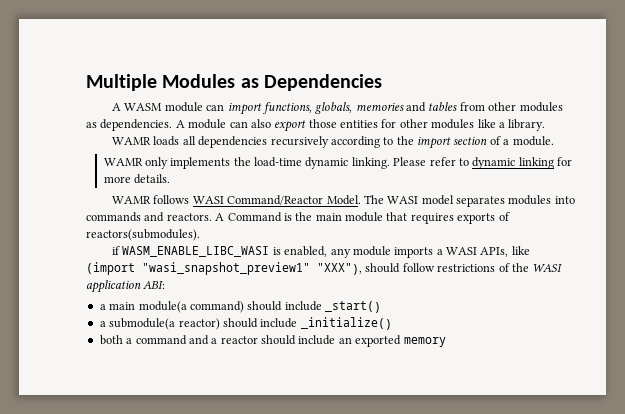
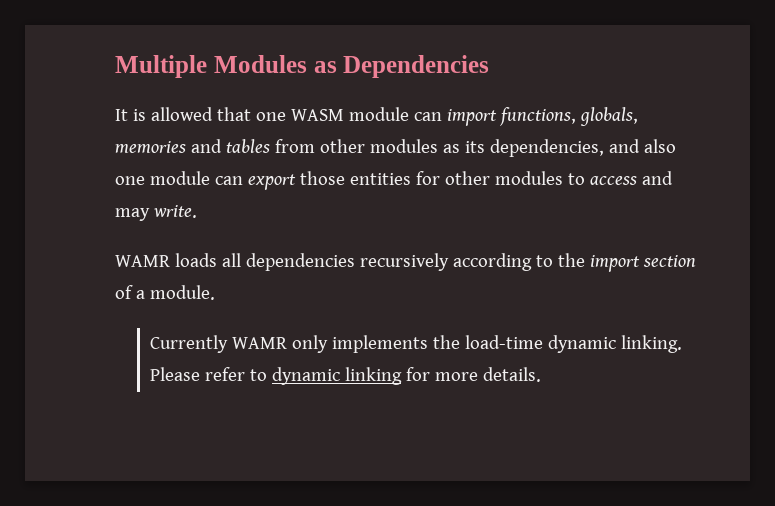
[112,103,122,111] A -> [115,107,286,121] It is allowed that one
[100,119,271,131] dependencies. A module can also -> [464,139,676,157] [115,171,243,185] its dependencies, and also one module can
[477,119,546,131] like a library. -> [567,171,673,185] [115,205,197,221] to access and may write.
(554, 141) none -> [150,335,229,353] Currently
[112,195,575,207] [86,212,510,224] [86,229,200,241] [112,246,530,258] [86,262,563,275] [86,280,166,293] [99,301,381,313] [99,317,392,330] [99,335,446,347] // WAMR follows WASI Command/Reactor Model. The WASI model separates modules into commands and reactors. A Command is the main module that requires exports of reactors(submodules). // if WASM_ENABLE_LIBC_WASI is enabled, any module imports a WASI APIs, like (import "wasi_snapshot_preview1" "XXX"), should follow restrictions of the WASI application ABI: // a main module(a command) should include _start() // a submodule(a reactor) should include _initialize() // both a command and a reactor should include an exported memory -> (542, 374) none

